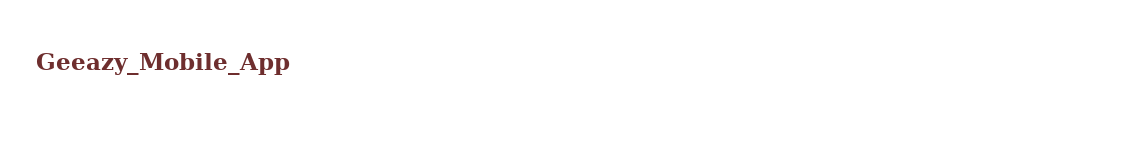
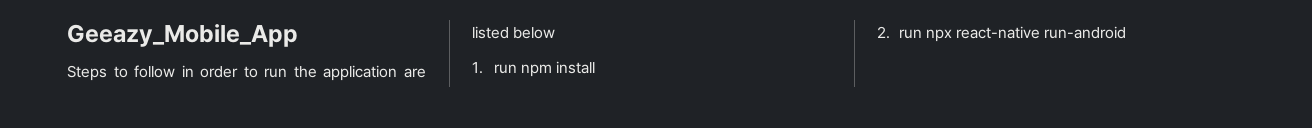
(290, 64) none -> [67,65,426,81] [472,26,556,39] [472,61,596,77] [877,26,1127,42] // Steps to follow in order to run the application are listed below // 1. run npm install // 2. run npx react-native run-android

